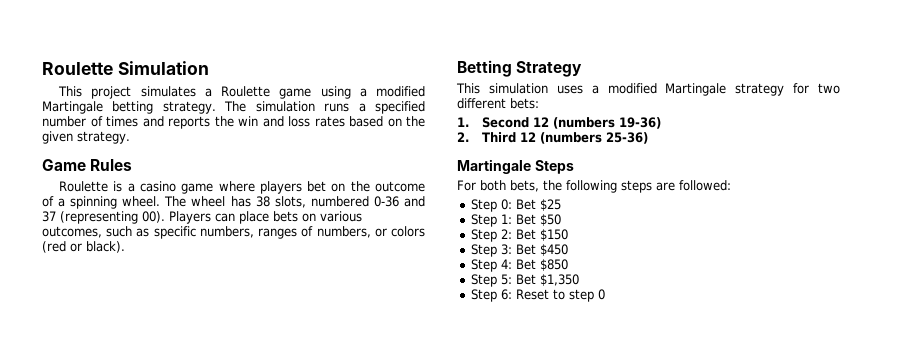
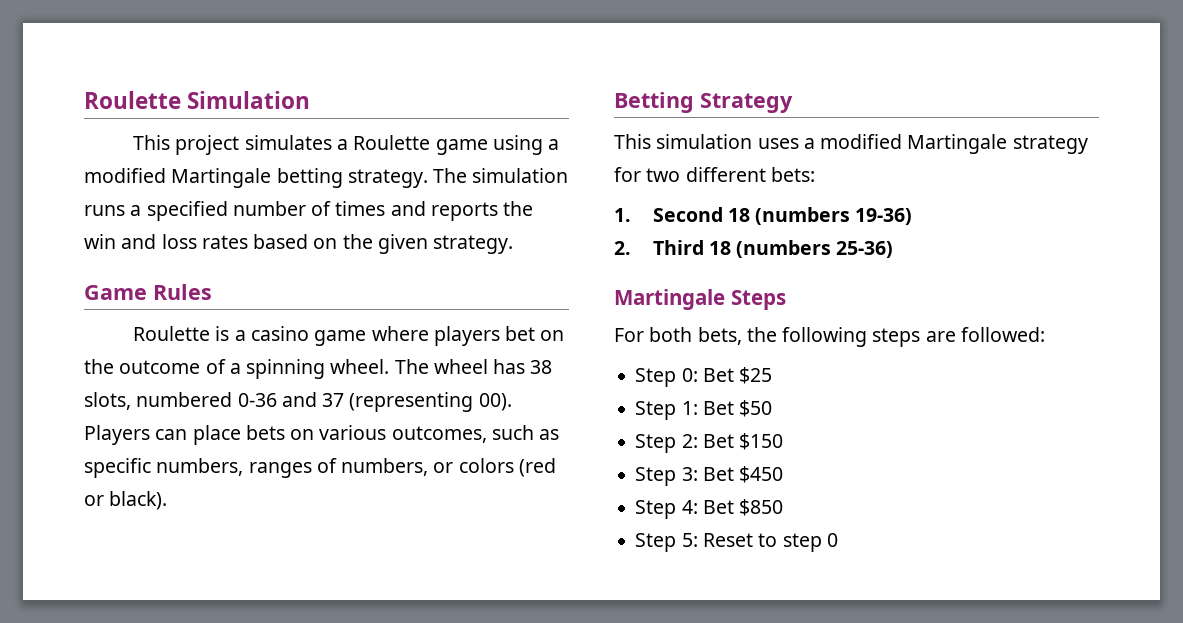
[532,117,549,127] 12 -> [727,208,750,222] 18
[519,132,536,142] 12 -> [708,241,731,255] 18
[515,274,579,286] [470,289,512,302] Bet $1,350 // Step 6: -> (698, 540) none

